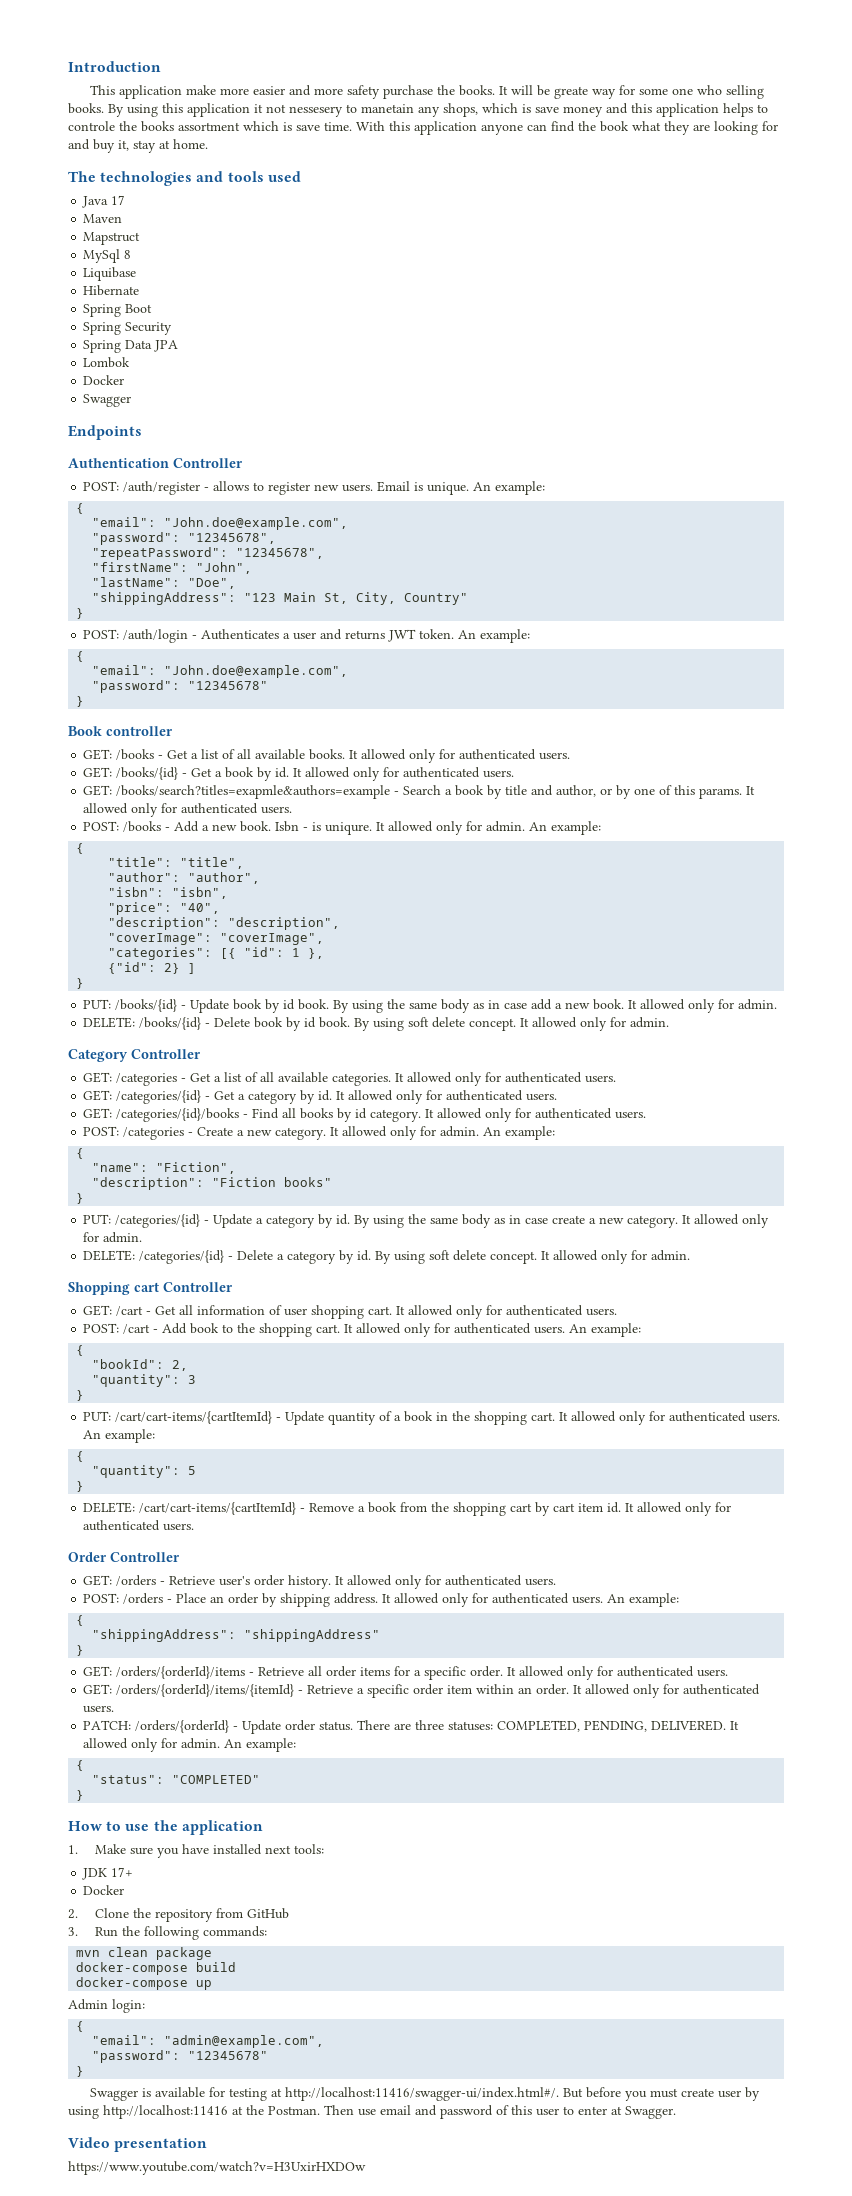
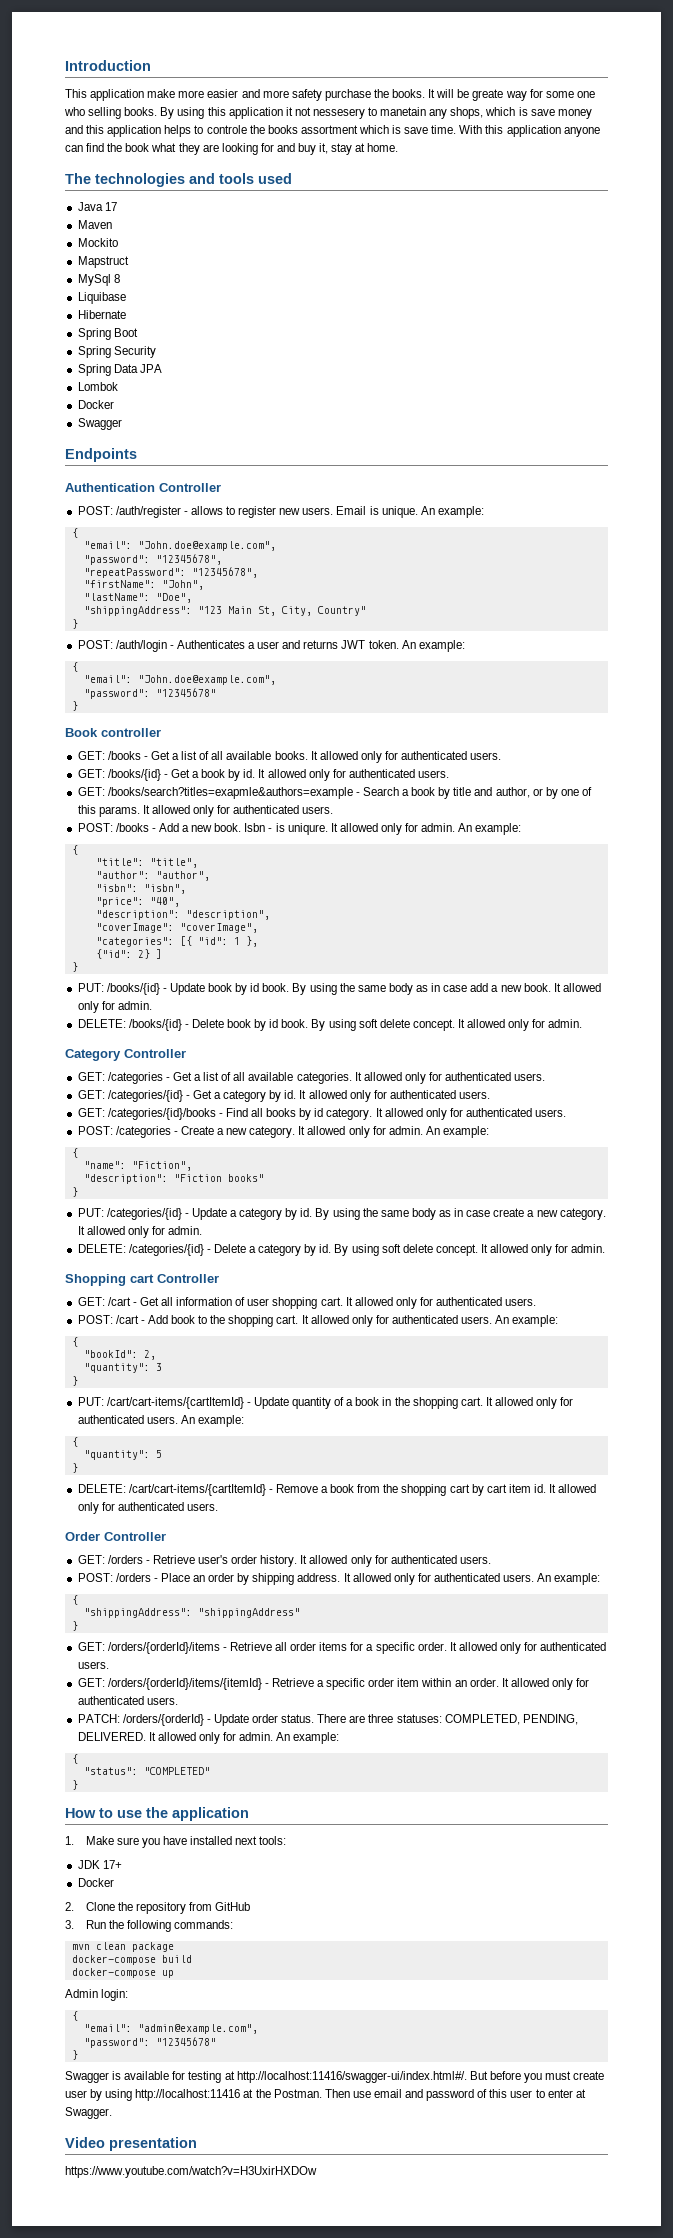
(123, 218) none -> [77,238,118,247] // Mockito

